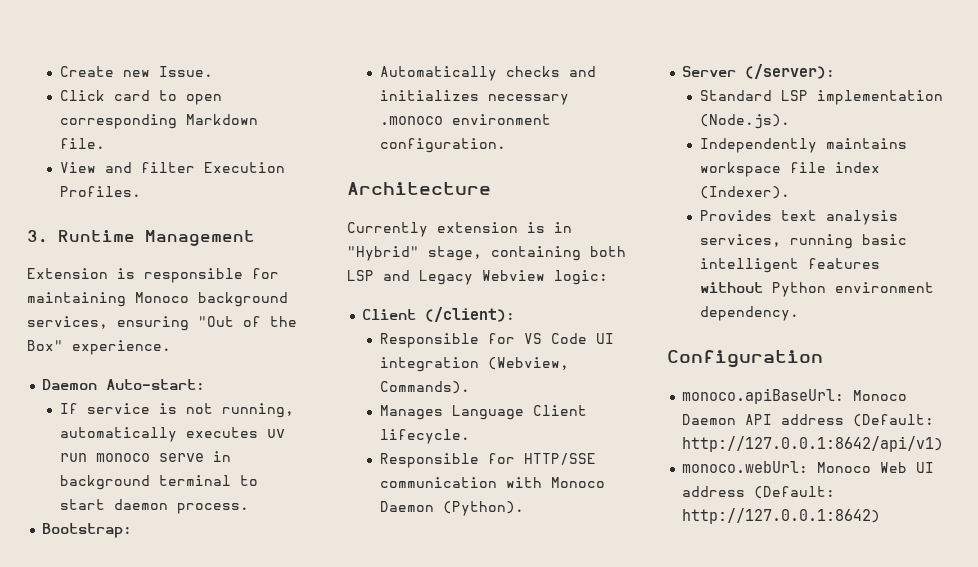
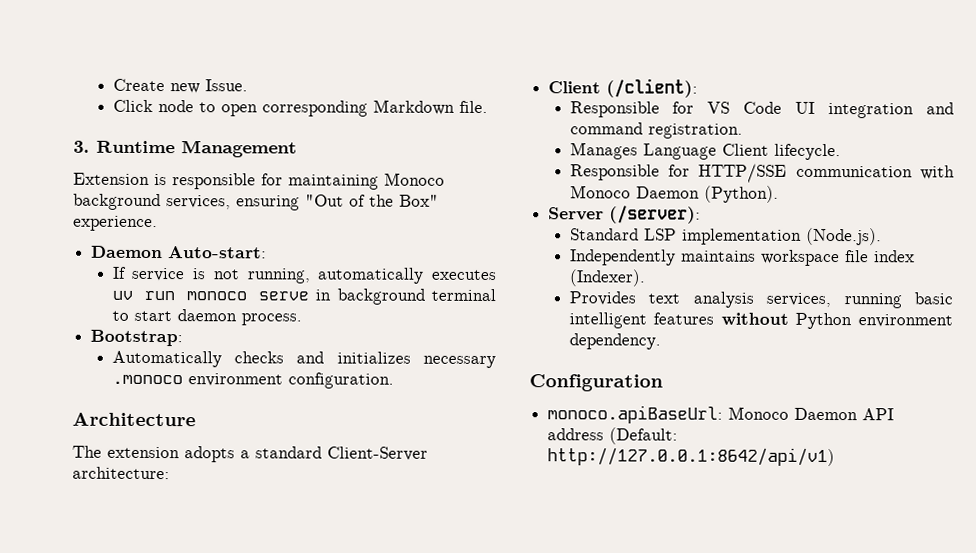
[114,90,151,101] card -> [157,100,194,113] node
[60,162,286,173] [60,186,142,197] // View and filter Execution Profiles. -> (488, 106) none
[347,222,572,237] [347,246,626,261] [347,270,608,285] Currently extension is in "Hybrid" stage, containing both LSP and Legacy Webview logic: -> [72,445,428,463] [72,466,170,480] The extension adopts a standard Client-Server architecture:
[488,357,570,370] [380,381,471,394] (Webview, Commands). -> [926,102,954,115] [569,122,743,139] and command registration.
[682,461,935,473] [682,486,836,499] [682,508,881,524] // monoco.webUrl: Monoco Web UI address (Default: http://127.0.0.1:8642) -> (836, 457) none

